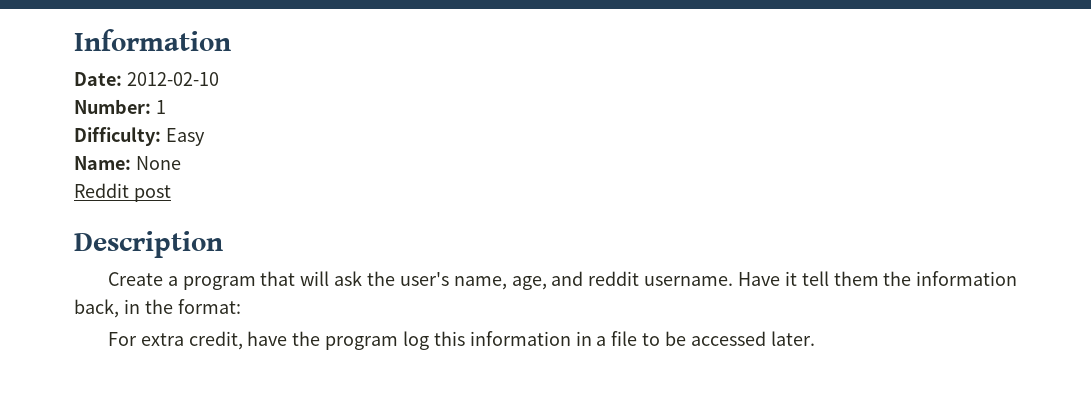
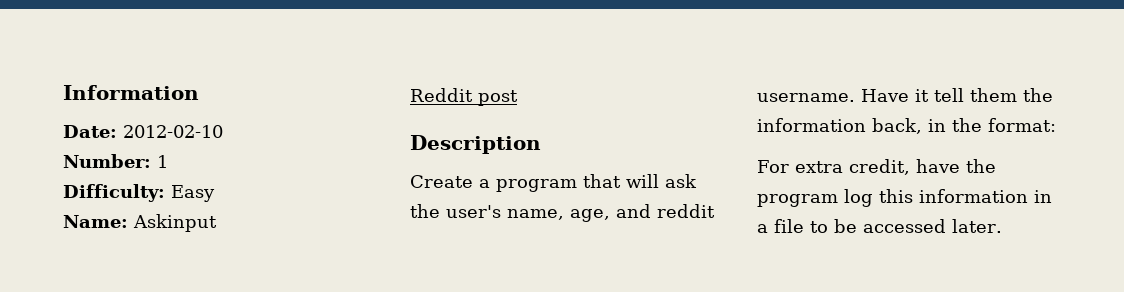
[74,156,181,170] Name: None -> [63,214,217,232] Name: Askinput

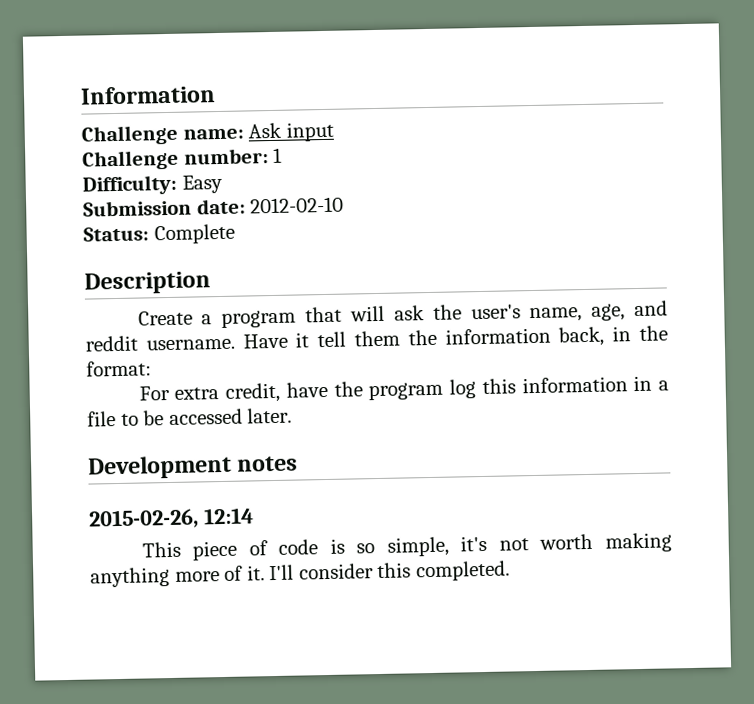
[63,125,223,138] [63,154,168,168] [63,184,215,202] [63,214,217,232] [410,88,518,106] Date: 2012-02-10 // Number: 1 // Difficulty: Easy // Name: Askinput // Reddit post -> [81,121,334,146] [82,147,283,171] [82,174,223,196] [83,196,345,217] [83,223,235,245] Challenge name: Ask input // Challenge number: 1 // Difficulty: Easy // Submission date: 2012-02-10 // Status: Complete
(1002, 226) none -> [87,454,299,480] [88,507,254,530] [141,532,673,561] [90,560,510,588] // Development notes // 2015-02-26, 12:14 // This piece of code is so simple, it's not worth making anything more of it. I'll consider this completed.

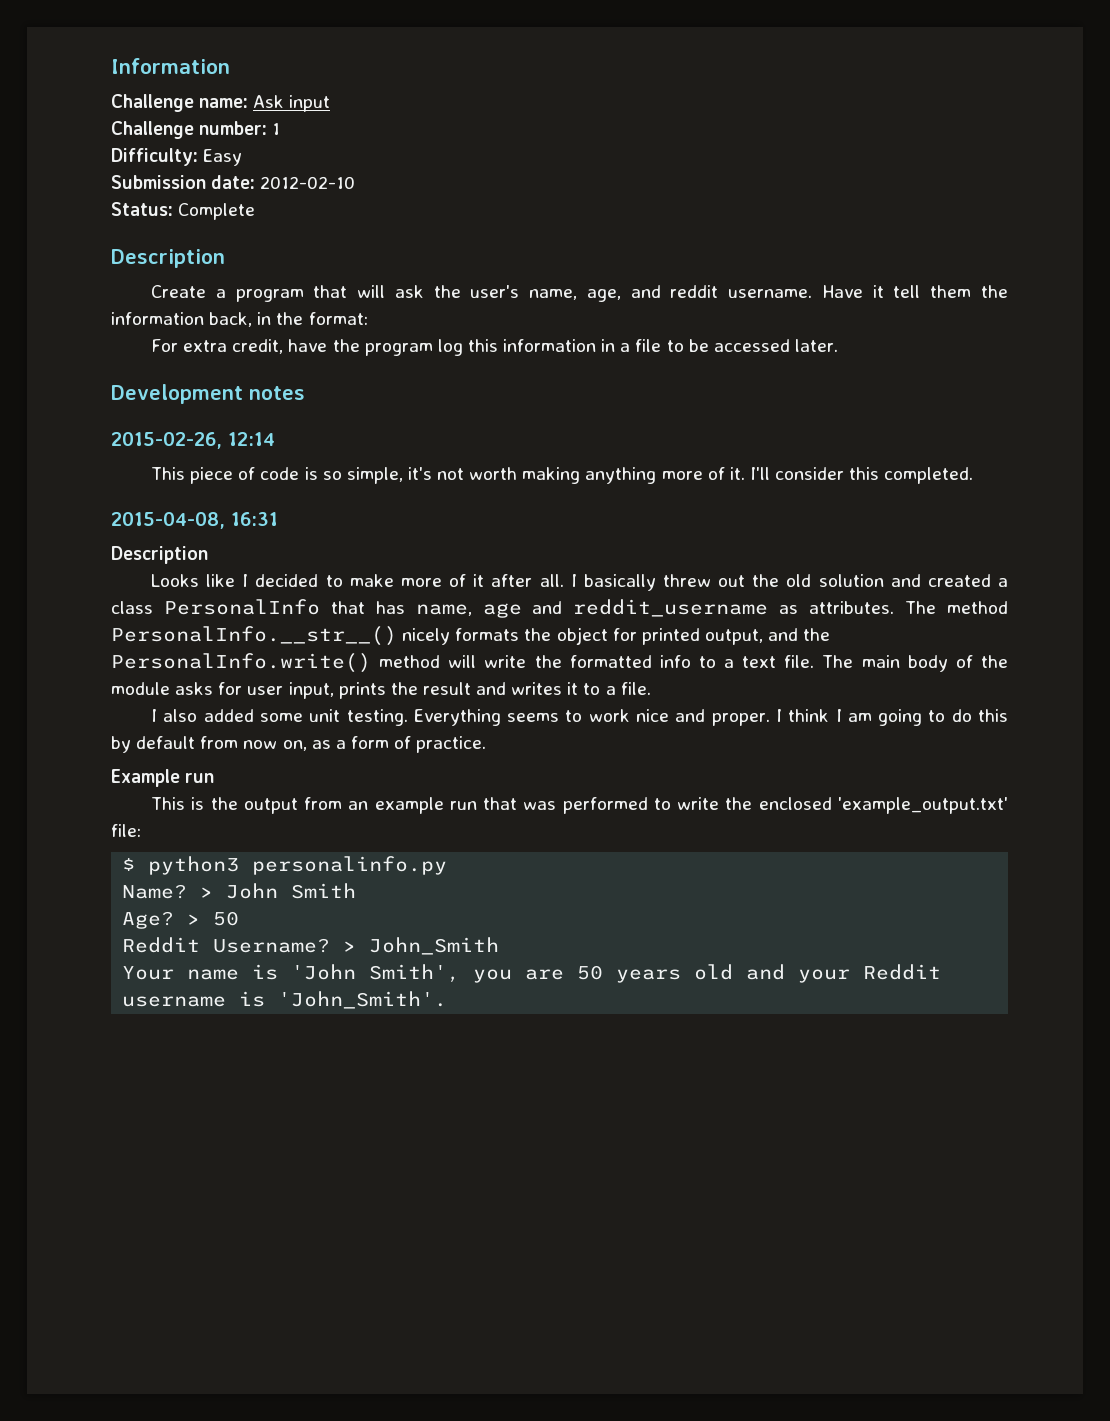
(510, 571) none -> [111,512,278,529] [111,546,208,564] [150,574,1008,591] [111,599,1008,618] [111,626,831,646] [111,653,1008,673] [111,682,651,699] [150,709,1008,726] [111,736,487,753] [111,769,215,787] [150,797,1008,814] [111,824,141,837] [122,856,448,875] [122,883,357,899] [122,911,240,929] [122,937,500,955] [122,964,942,983] [122,991,448,1009] // 2015-04-08, 16:31 // Description // Looks like I decided to make more of it after all. I basically threw out the old solution and created a class PersonalInfo that has name, age and reddit_username as attributes. The method PersonalInfo.__str__() nicely formats the object for printed output, and the PersonalInfo.write() method will write the formatted info to a text file. The main body of the module asks for user input, prints the result and writes it to a file. // I also added some unit testing. Everything seems to work nice and proper. I think I am going to do this by default from now on, as a form of practice. // Example run // This is the output from an example run that was performed to write the enclosed 'example_output.txt' file: // $ python3 personalinfo.py // Name? > John Smith // Age? > 50 // Reddit Username? > John_Smith // Your name is 'John Smith', you are 50 years old and your Reddit username is 'John_Smith'.

